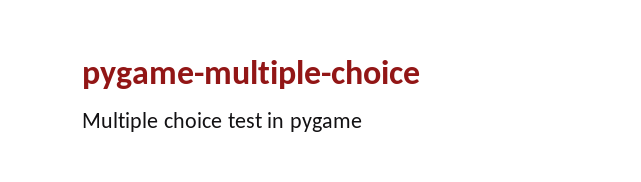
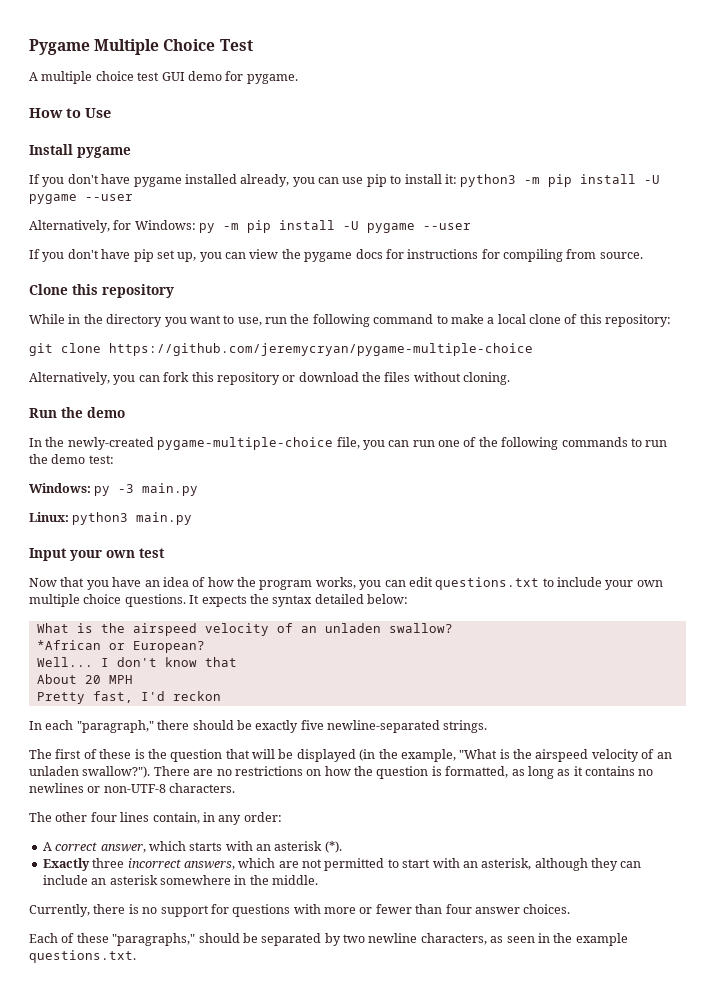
[82,60,420,89] [82,112,363,132] pygame-multiple-choice // Multiple choice test in pygame -> [29,39,253,55] [29,71,298,84] [29,108,111,118] [29,144,131,158] [29,174,661,187] [29,194,133,204] [29,220,472,233] [29,249,643,262] [29,284,174,298] [29,314,672,327] [29,343,533,356] [29,372,511,385] [29,407,125,418] [29,437,668,450] [29,454,114,464] [29,483,199,496] [29,512,193,525] [29,548,165,561] [29,577,663,590] [29,594,408,607] [36,623,453,636] [36,640,205,653] [36,657,237,667] [36,674,133,684] [36,691,221,704] [29,720,488,733] [29,749,672,762] [29,766,654,779] [29,783,236,793] [29,812,282,825] [42,841,342,853] [42,858,642,871] [42,875,318,885] [29,904,571,917] [29,933,628,946] [29,950,136,963] Pygame Multiple Choice Test // A multiple choice test GUI demo for pygame. // How to Use // Install pygame // If you don't have pygame installed already, you can use pip to install it: python3 -m pip install -U pygame --user // Alternatively, for Windows: py -m pip install -U pygame --user // If you don't have pip set up, you can view the pygame docs for instructions for compiling from source. // Clone this repository // While in the directory you want to use, run the following command to make a local clone of this repository: // git clone https://github.com/jeremycryan/pygame-multiple-choice // Alternatively, you can fork this repository or download the files without cloning. // Run the demo // In the newly-created pygame-multiple-choice file, you can run one of the following commands to run the demo test: // Windows: py -3 main.py // Linux: python3 main.py // Input your own test // Now that you have an idea of how the program works, you can edit questions.txt to include your own multiple choice questions. It expects the syntax detailed below: // What is the airspeed velocity of an unladen swallow? // *African or European? // Well... I don't know that // About 20 MPH // Pretty fast, I'd reckon // In each "paragraph," there should be exactly five newline-separated strings. // The first of these is the question that will be displayed (in the example, "What is the airspeed velocity of an unladen swallow?"). There are no restrictions on how the question is formatted, as long as it contains no newlines or non-UTF-8 characters. // The other four lines contain, in any order: // A correct answer, which starts with an asterisk (*). // Exactly three incorrect answers, which are not permitted to start with an asterisk, although they can include an asterisk somewhere in the middle. // Currently, there is no support for questions with more or fewer than four answer choices. // Each of these "paragraphs," should be separated by two newline characters, as seen in the example questions.txt.

